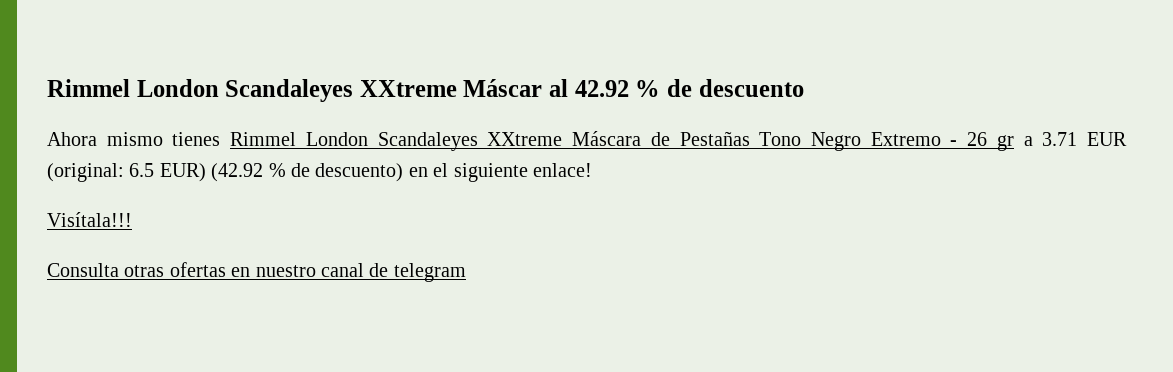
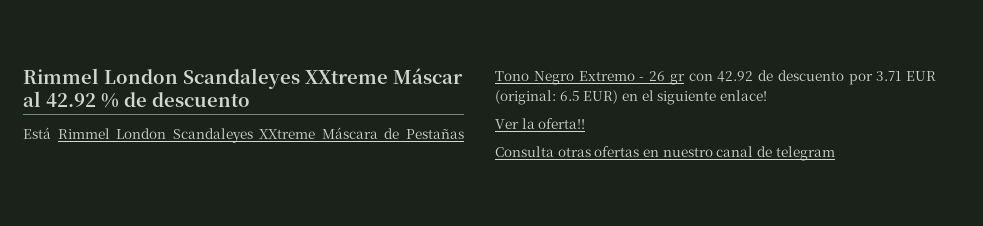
[47,132,221,146] Ahora mismo tienes -> [23,127,51,139] Está
[1023,136,1033,146] a -> [688,70,873,85] con 42.92 de descuento por
[211,163,404,182] (42.92 % de descuento) -> (619, 97) none
[47,212,132,227] Visítala!!! -> [495,118,586,129] Ver la oferta!!

